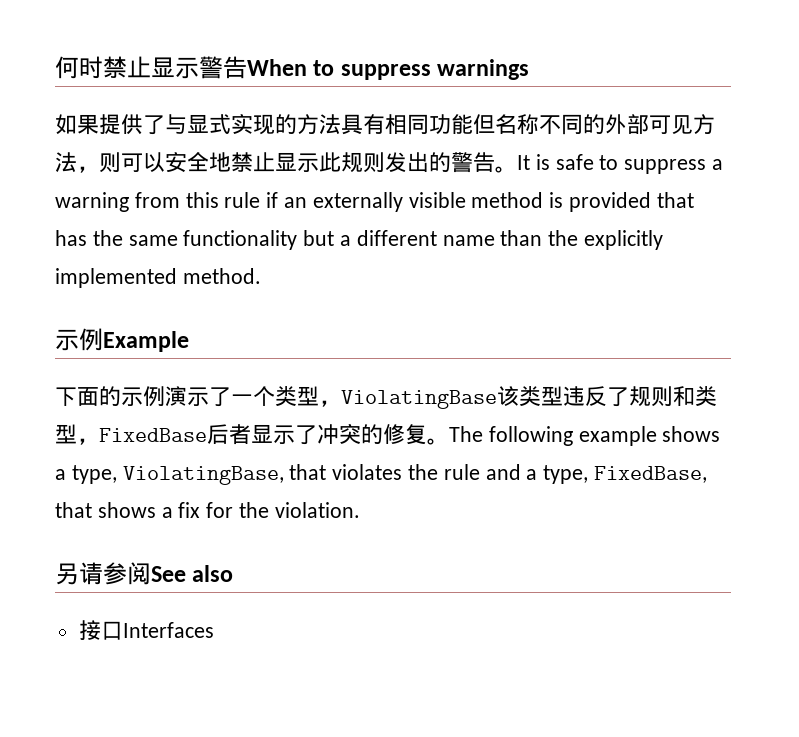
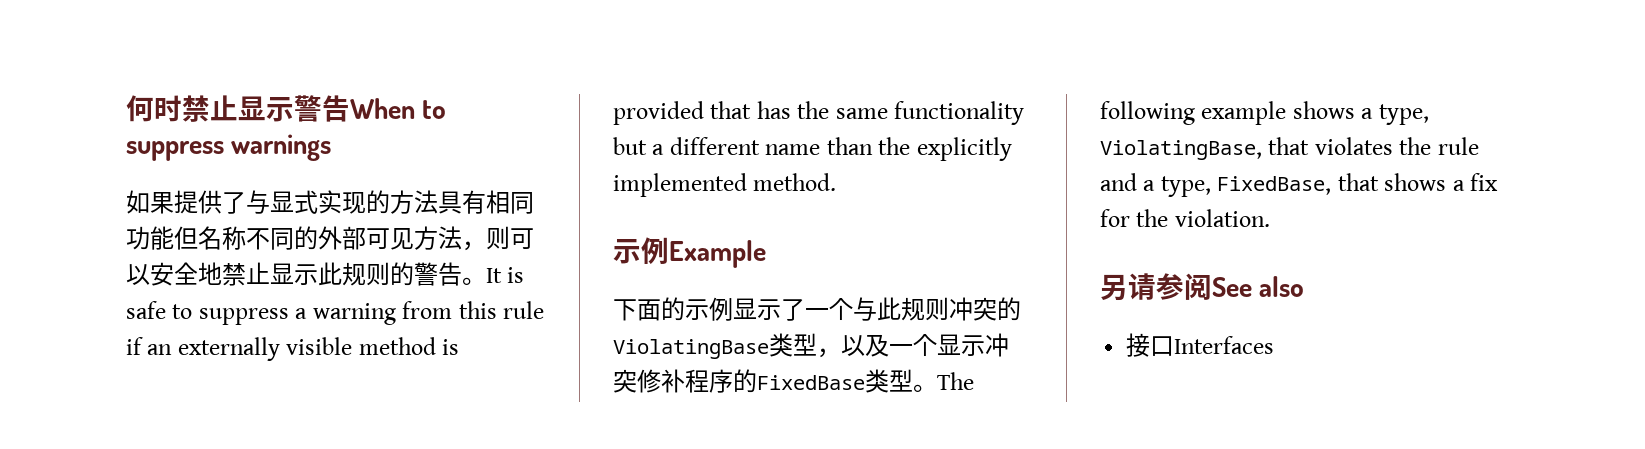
[385,152,429,172] 发出 -> (390, 274) none
[165,386,187,407] 演 -> [733,298,757,319] 显
[275,386,717,409] [55,423,427,445] 类型，ViolatingBase该类型违反了规则和类型，FixedBase后者显示了冲突的修复 -> [853,297,1021,321] [613,333,1009,359] [613,369,913,393] 与此规则冲突的ViolatingBase类型，以及一个显示冲突修补程序的FixedBase类型

